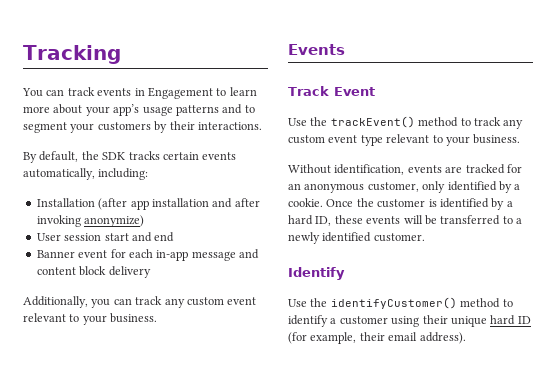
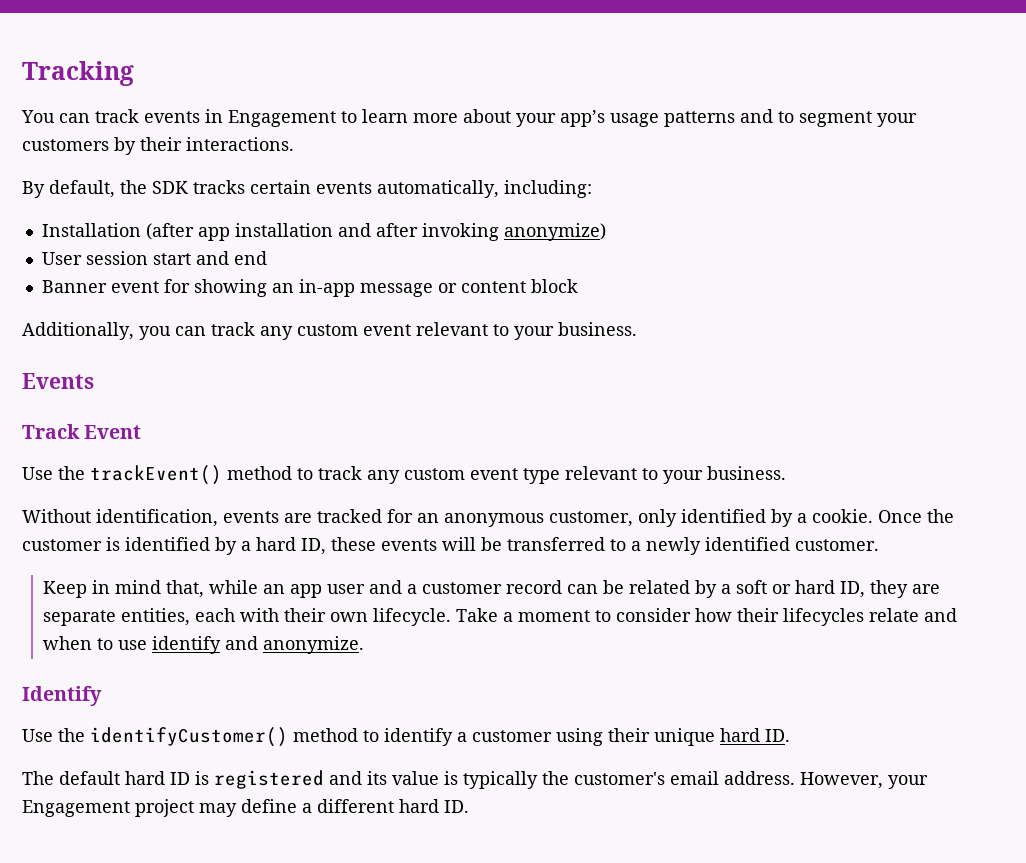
[128,249,153,258] each -> [193,279,294,297] showing an
[239,249,259,259] and -> [437,283,457,293] or
[108,266,151,278] delivery -> (578, 286) none
(425, 237) none -> [43,580,941,598] [43,608,958,626] [43,636,365,654] // Keep in mind that, while an app user and a customer record can be related by a soft or hard ID, they are separate entities, each with their own lifecycle. Take a moment to consider how their lifecycles relate and when to use identify and anonymize.
[517,316,531,324] [288,332,466,344] ID (for example, their email address). -> [765,729,790,742] [22,770,928,789] [22,799,469,817] ID. // The default hard ID is registered and its value is typically the customer's email address. However, your Engagement project may define a different hard ID.

